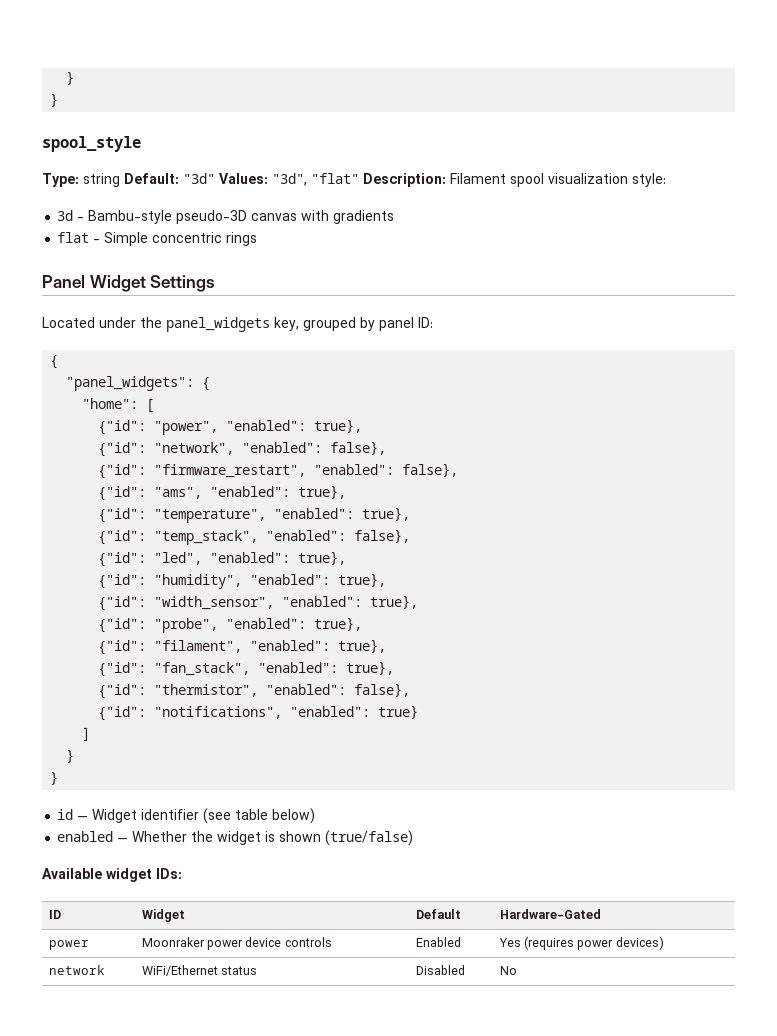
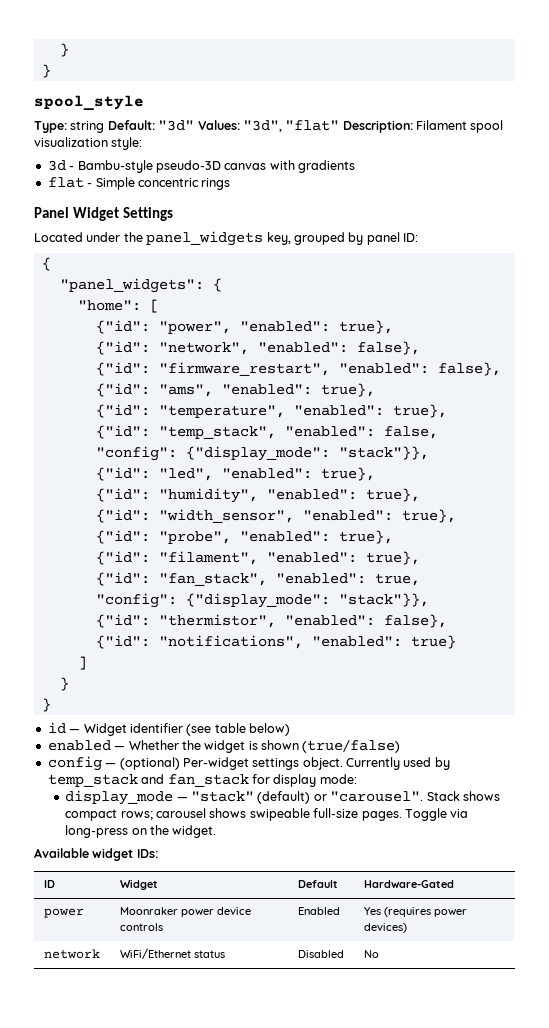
[354,529,411,543] false}, -> [383,426,438,439] [95,446,429,461] false, "config": {"display_mode": "stack"}},
[346,661,395,675] true}, -> [374,573,420,586] [95,593,429,608] true, "config": {"display_mode": "stack"}},
(414, 838) none -> [47,756,450,771] [47,774,357,787] [65,790,500,805] [65,808,469,821] [65,825,217,838] // config — (optional) Per-widget settings object. Currently used by temp_stack and fan_stack for display mode: // display_mode — "stack" (default) or "carousel". Stack shows compact rows; carousel shows swipeable full-size pages. Toggle via long-press on the widget.

